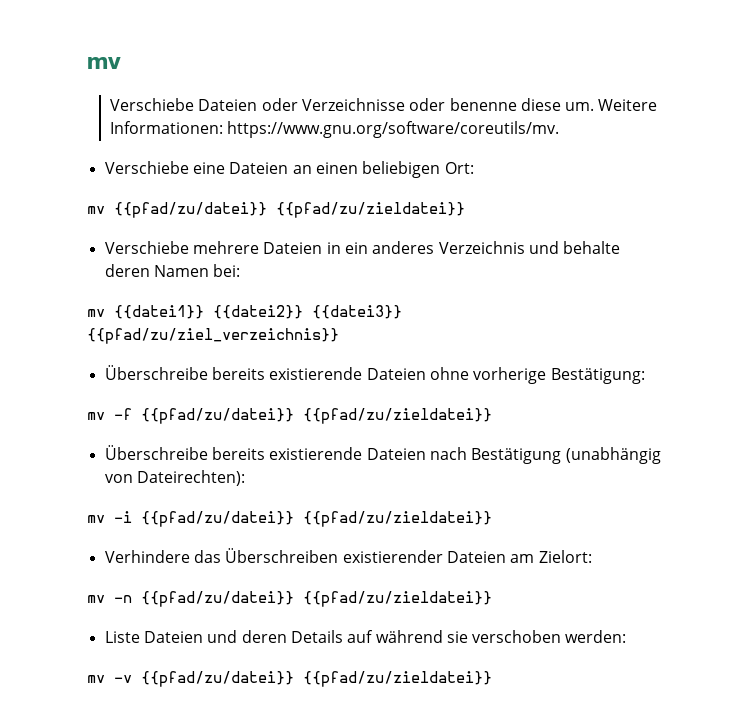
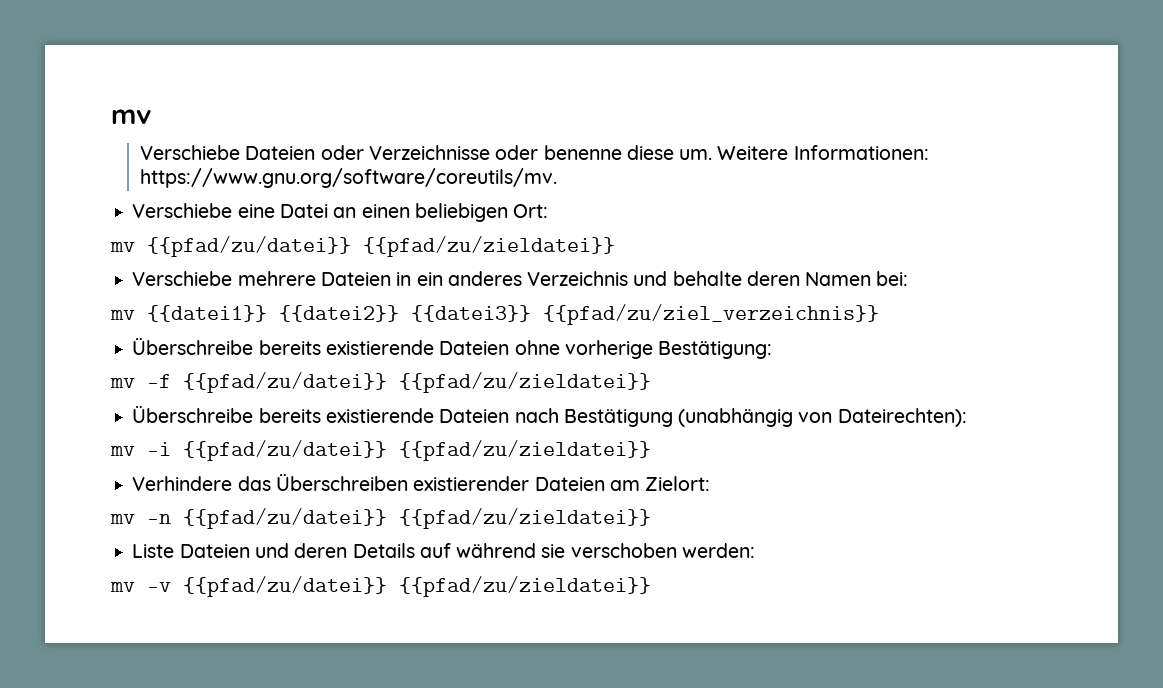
[229,162,289,174] Dateien -> [279,204,328,218] Datei

